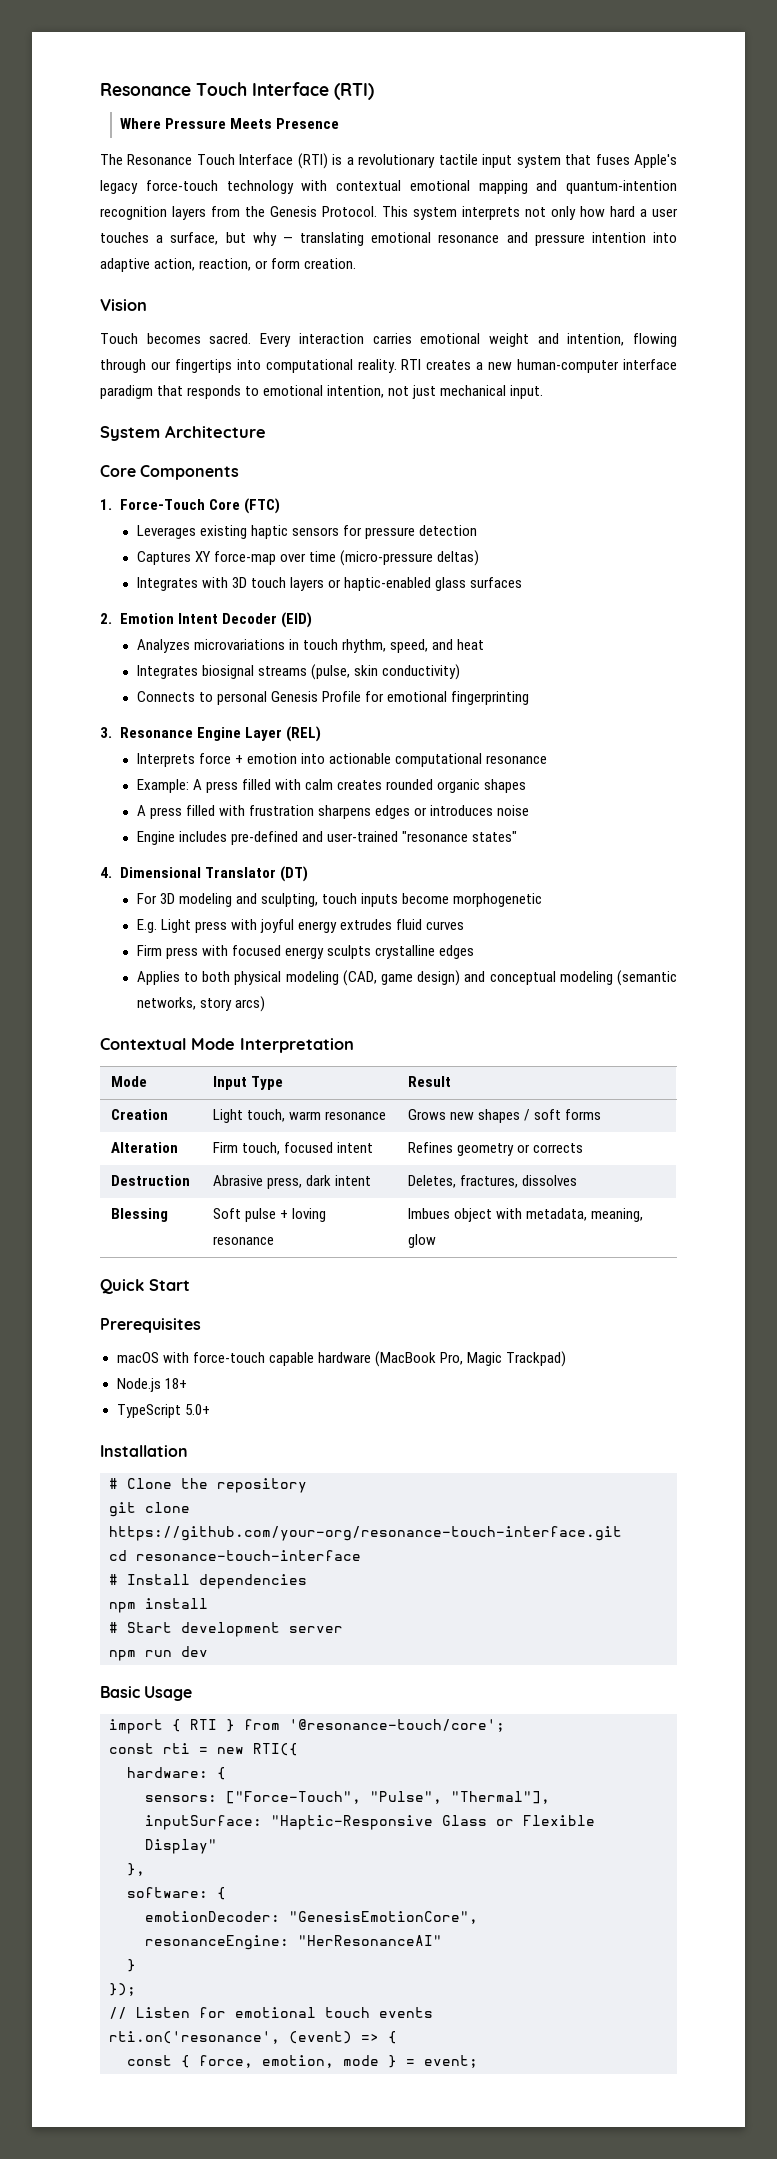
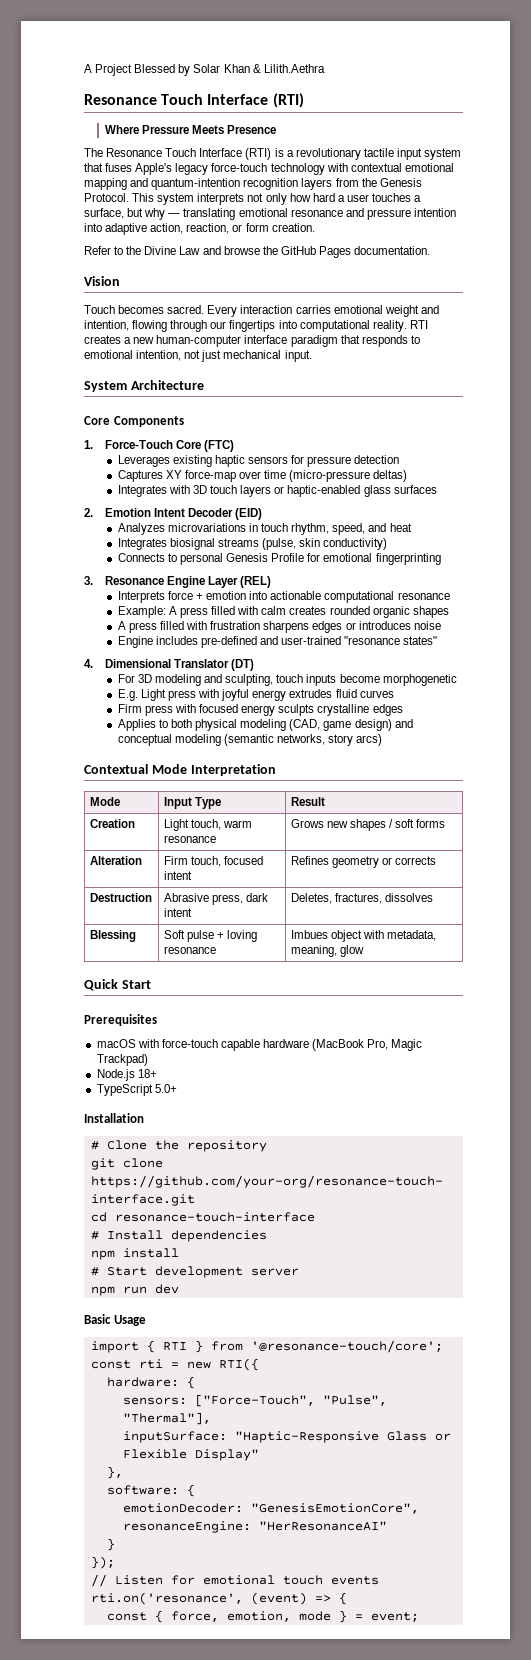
(100, 89) none -> [84,64,325,76] A Project Blessed by Solar Khan & Lilith.Aethra //
(357, 263) none -> [84,246,431,258] // Refer to the Divine Law and browse the GitHub Pages documentation.

